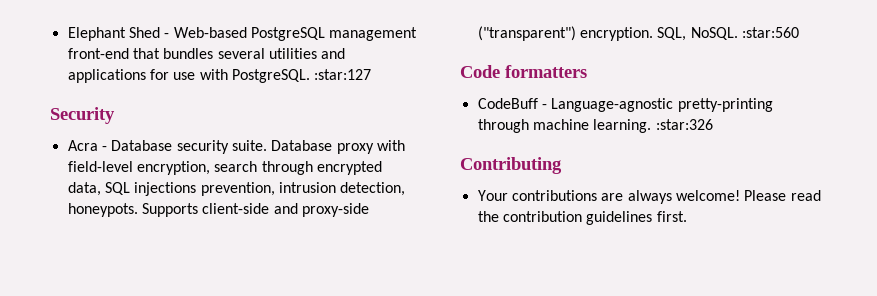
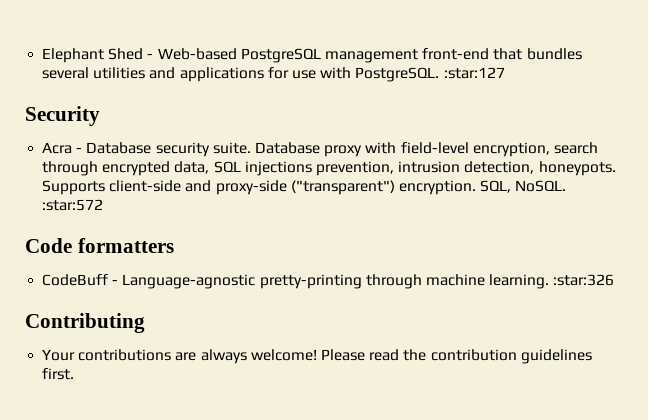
[741,27,799,38] :star:560 -> [42,199,104,211] :star:572

